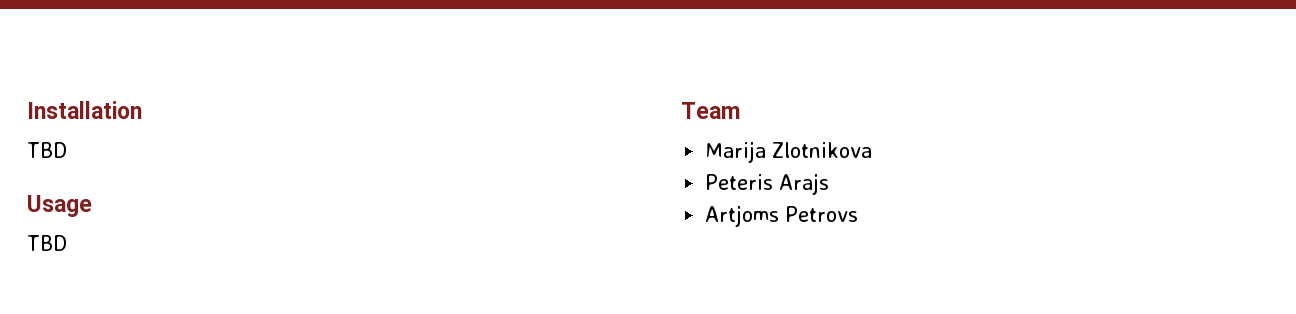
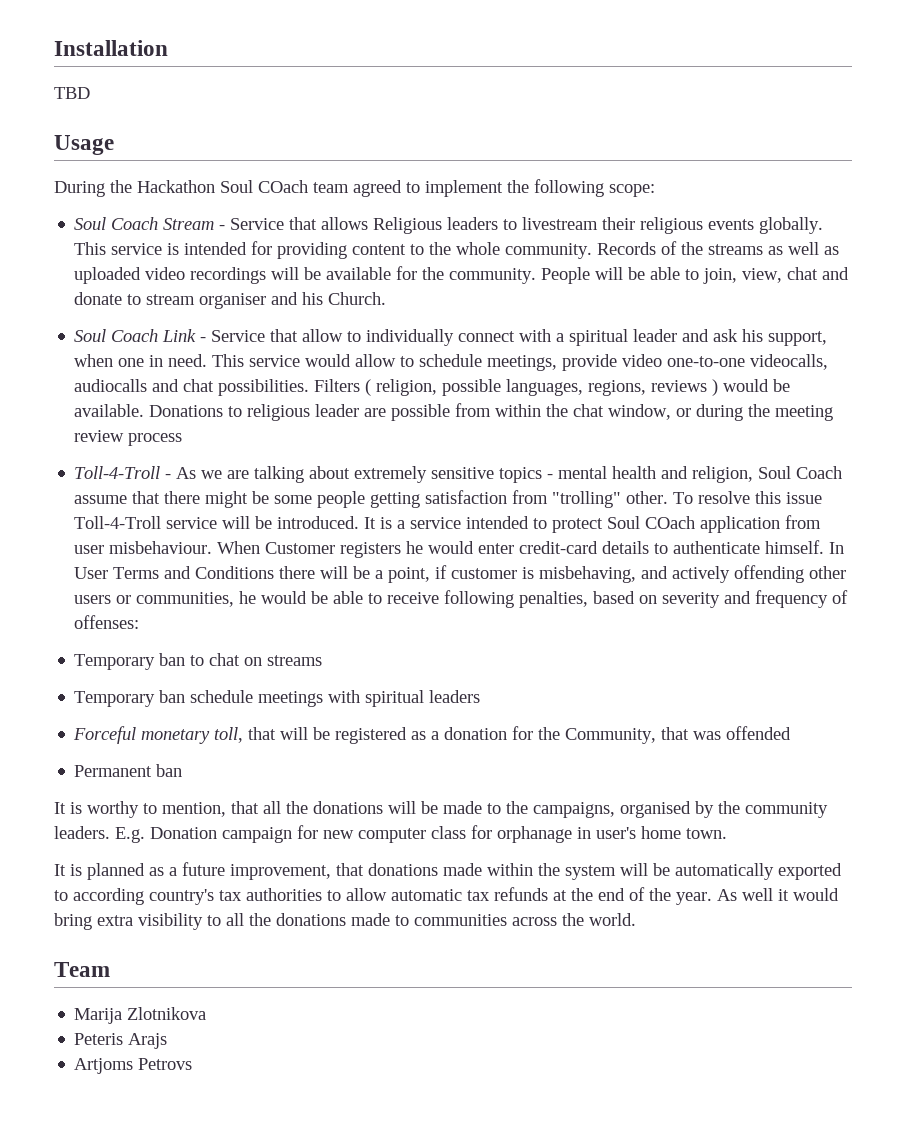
[27,235,67,251] TBD -> [54,179,655,197] [74,217,824,234] [74,241,840,259] [74,266,850,284] [74,292,387,309] [74,329,828,346] [74,354,829,371] [74,379,791,396] [74,403,834,421] [74,430,183,446] [74,466,843,483] [74,490,823,508] [74,515,822,533] [74,540,845,558] [74,565,847,583] [74,590,849,608] [74,615,140,629] [74,653,323,670] [74,690,481,707] [73,726,792,744] [74,764,183,777] [54,801,828,818] [54,825,727,843] [54,862,842,880] [54,887,839,905] [54,913,636,930] During the Hackathon Soul COach team agreed to implement the following scope: // Soul Coach Stream - Service that allows Religious leaders to livestream their religious events globally. This service is intended for providing content to the whole community. Records of the streams as well as uploaded video recordings will be available for the community. People will be able to join, view, chat and donate to stream organiser and his Church. // Soul Coach Link - Service that allow to individually connect with a spiritual leader and ask his support, when one in need. This service would allow to schedule meetings, provide video one-to-one videocalls, audiocalls and chat possibilities. Filters ( religion, possible languages, regions, reviews ) would be available. Donations to religious leader are possible from within the chat window, or during the meeting review process // Toll-4-Troll - As we are talking about extremely sensitive topics - mental health and religion, Soul Coach assume that there might be some people getting satisfaction from "trolling" other. To resolve this issue Toll-4-Troll service will be introduced. It is a service intended to protect Soul COach application from user misbehaviour. When Customer registers he would enter credit-card details to authenticate himself. In User Terms and Conditions there will be a point, if customer is misbehaving, and actively offending other users or communities, he would be able to receive following penalties, based on severity and frequency of offenses: // Temporary ban to chat on streams // Temporary ban schedule meetings with spiritual leaders // Forceful monetary toll, that will be registered as a donation for the Community, that was offended // Permanent ban // It is worthy to mention, that all the donations will be made to the campaigns, organised by the community leaders. E.g. Donation campaign for new computer class for orphanage in user's home town. // It is planned as a future improvement, that donations made within the system will be automatically exported to according country's tax authorities to allow automatic tax refunds at the end of the year. As well it would bring extra visibility to all the donations made to communities across the world.

